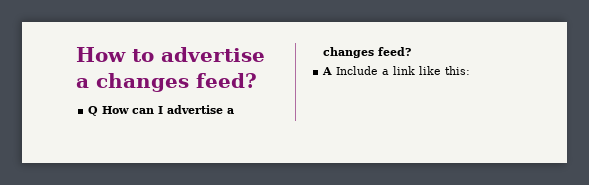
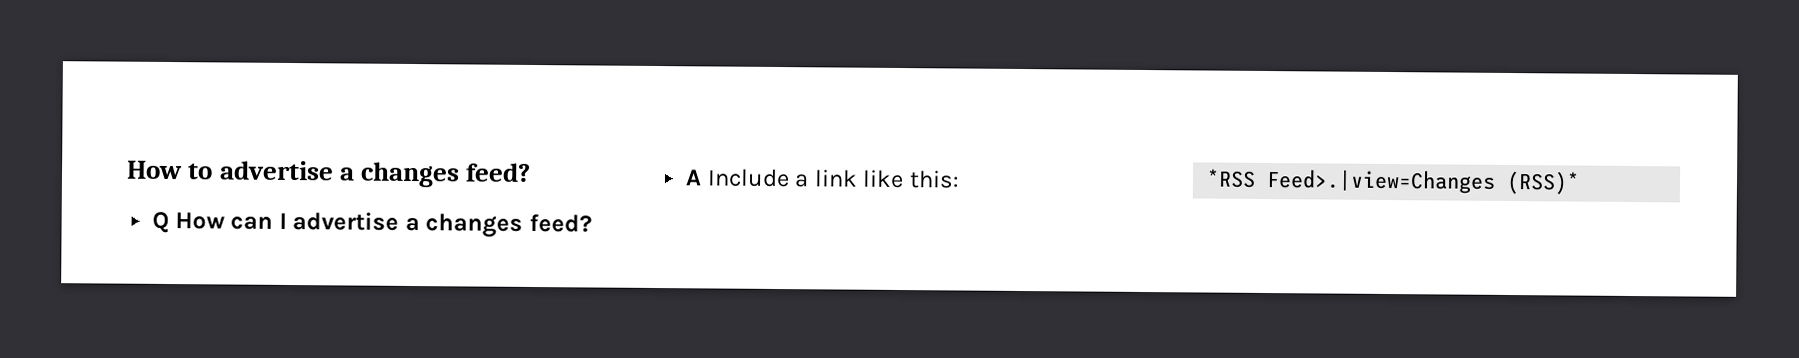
(471, 70) none -> [1206,168,1581,195] // *RSS Feed>.|view=Changes (RSS)*

